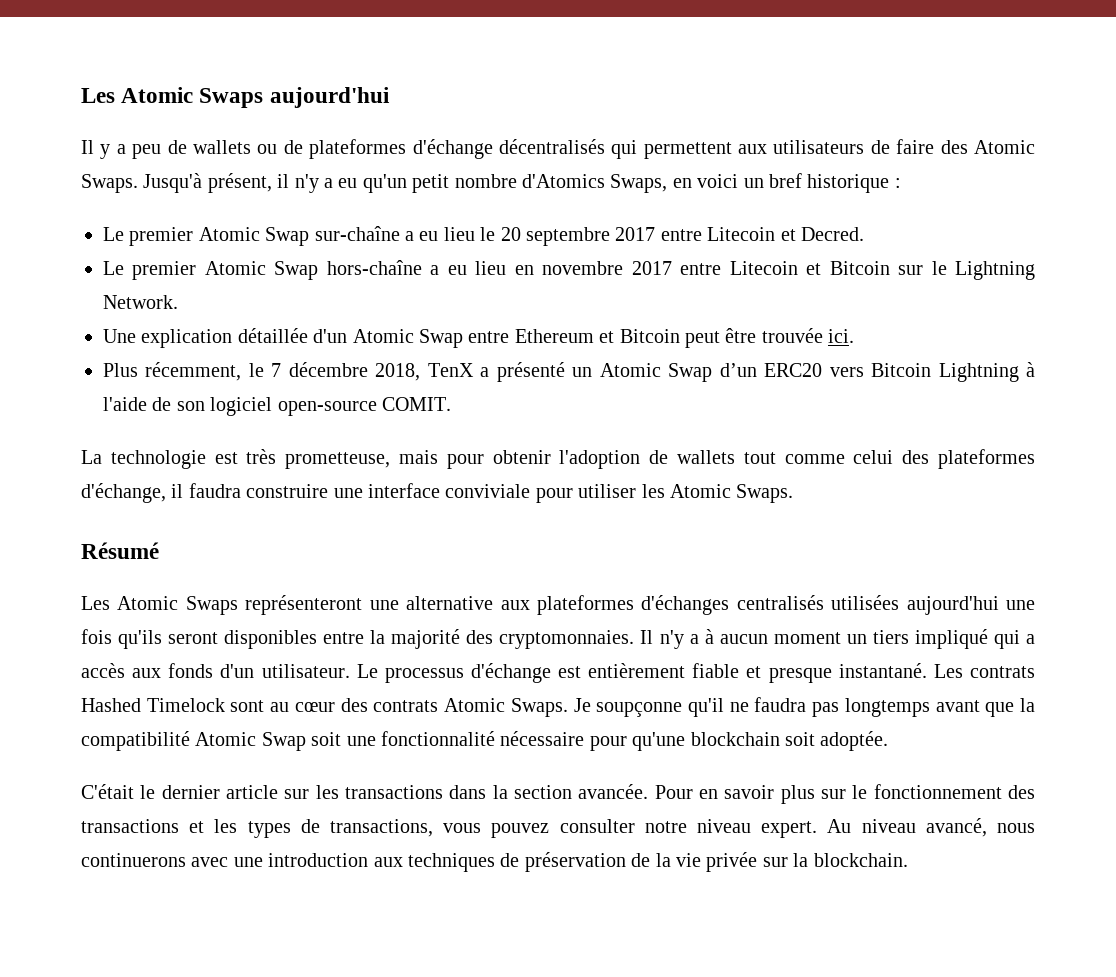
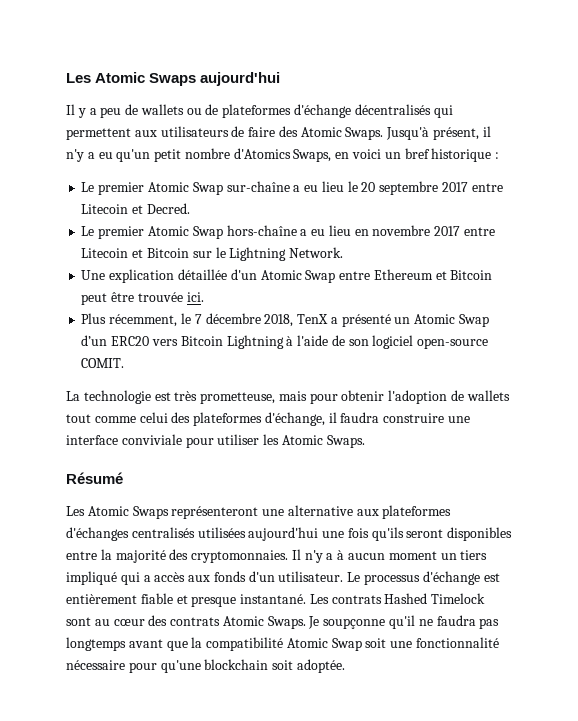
[81,784,1036,804] [81,818,1036,838] [81,852,908,872] // C'était le dernier article sur les transactions dans la section avancée. Pour en savoir plus sur le fonctionnement des transactions et les types de transactions, vous pouvez consulter notre niveau expert. Au niveau avancé, nous continuerons avec une introduction aux techniques de préservation de la vie privée sur la blockchain. -> (345, 666) none

